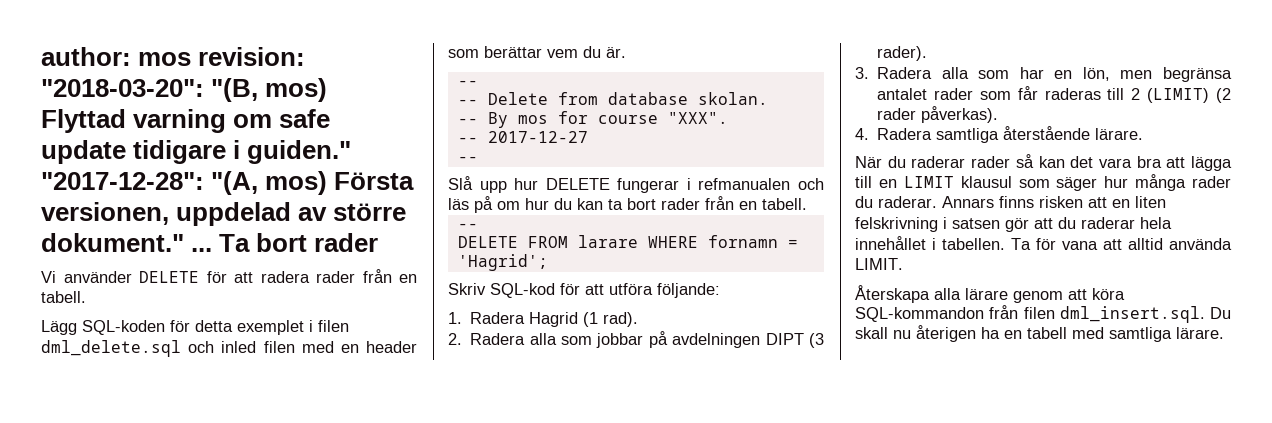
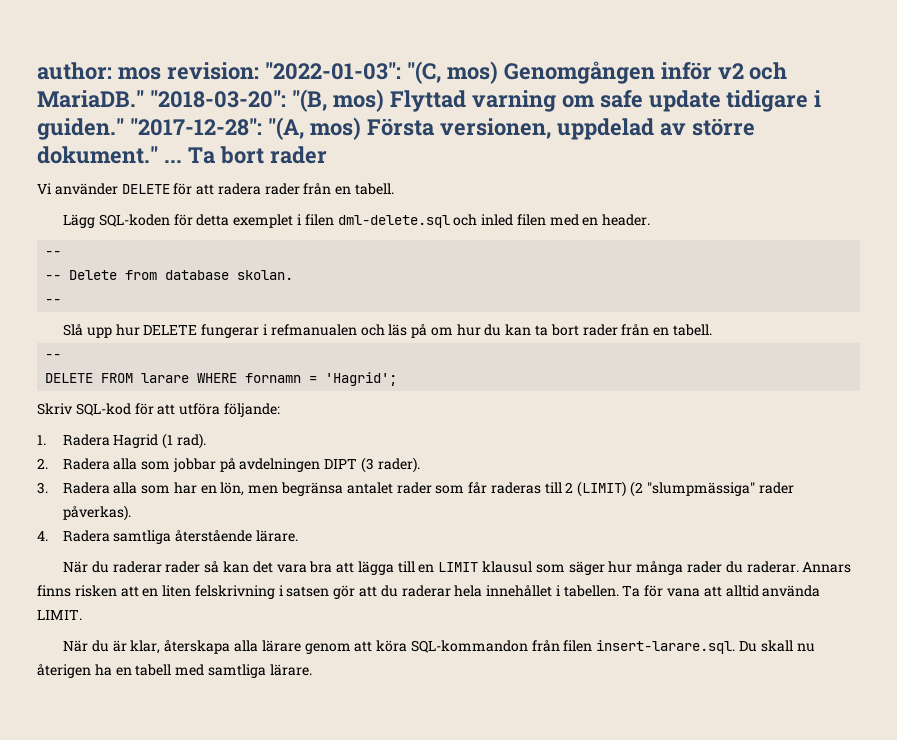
(306, 56) none -> [264,61,788,84] [37,90,144,108] "2022-01-03": "(C, mos) Genomgången inför v2 och MariaDB."
[41,340,181,357] dml_delete.sql -> [337,215,450,228] dml-delete.sql
[366,341,417,353] [448,46,626,58] header som berättar vem du är. -> [602,214,651,226] header.
[457,111,728,128] [457,131,588,143] // -- By mos for course "XXX". // -- 2017-12-27 -> (294, 275) none
(1231, 95) none -> [646,482,755,496] "slumpmässiga"
[855,285,930,303] Återskapa -> [63,640,231,654] När du är klar, återskapa
[1059,306,1205,323] dml_insert.sql. -> [596,640,736,654] insert-larare.sql.

